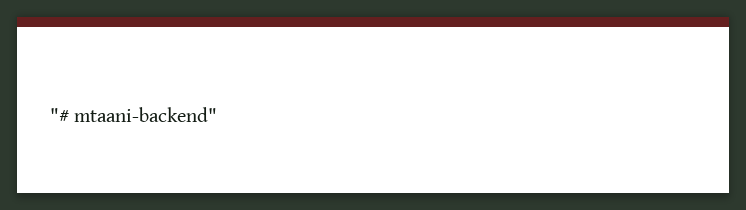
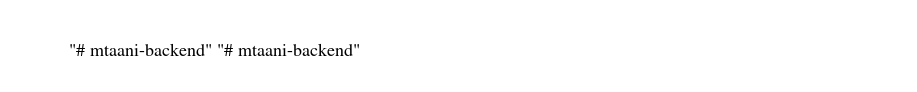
[50,107,218,122] "# mtaani-backend" -> [69,43,360,56] "# mtaani-backend" "# mtaani-backend"

